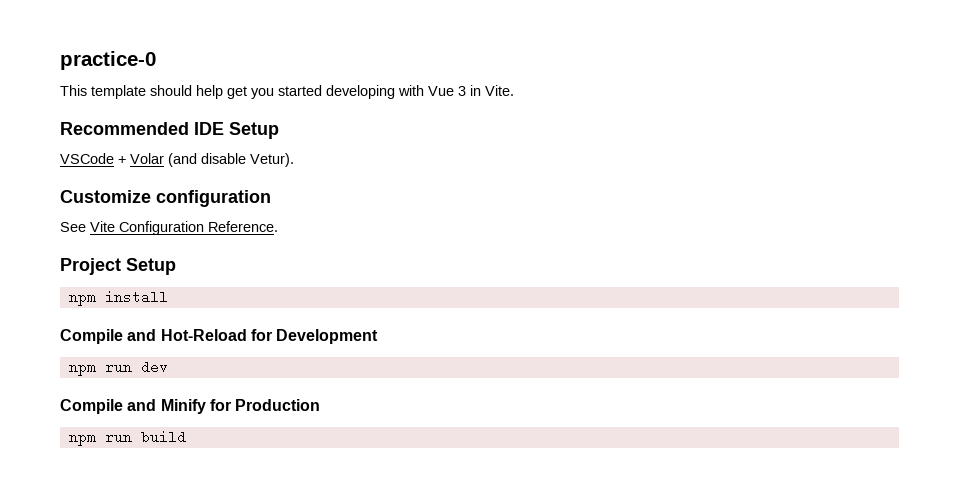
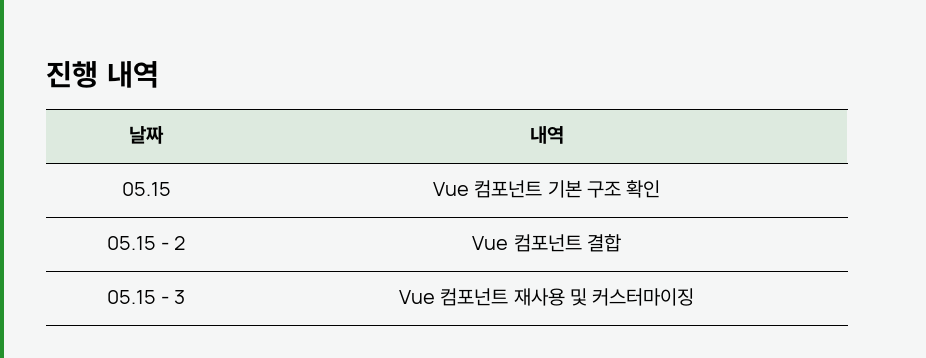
[60,51,156,70] [60,85,514,99] [60,122,279,139] [60,153,294,167] [60,190,271,207] [60,221,278,235] [60,258,176,275] [68,290,168,306] [60,329,379,344] [68,360,168,376] [60,399,321,414] [68,430,186,446] practice-0 // This template should help get you started developing with Vue 3 in Vite. // Recommended IDE Setup // VSCode + Volar (and disable Vetur). // Customize configuration // See Vite Configuration Reference. // Project Setup // npm install // Compile and Hot-Reload for Development // npm run dev // Compile and Minify for Production // npm run build -> [46,61,159,88] [129,126,164,144] [529,126,564,144] [121,182,171,196] [432,180,661,198] [106,236,186,250] [472,234,621,252] [106,290,186,304] [398,288,695,306] 진행 내역 // 날짜 | 내역 // 05.15 | Vue 컴포넌트 기본 구조 확인 // 05.15 - 2 | Vue 컴포넌트 결합 // 05.15 - 3 | Vue 컴포넌트 재사용 및 커스터마이징

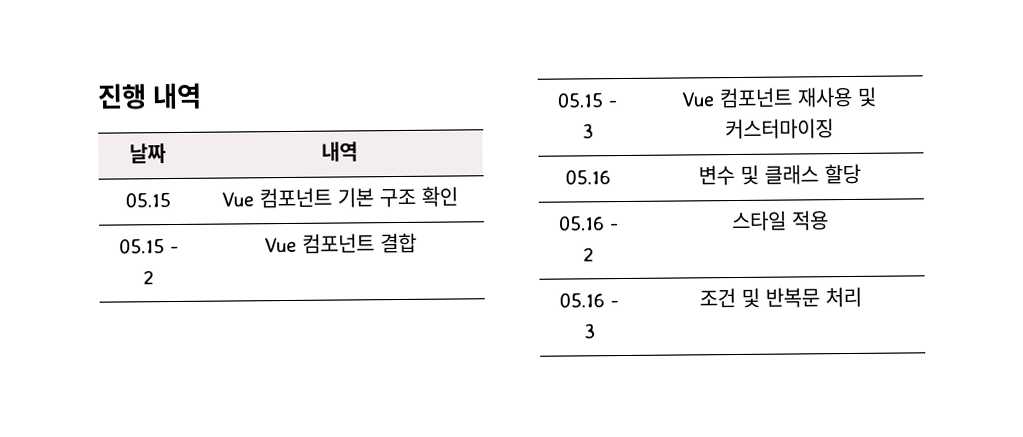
(695, 297) none -> [564,169,611,185] [698,163,861,186] [557,215,619,231] [583,247,594,262] [731,210,829,232] [558,292,619,308] [582,323,596,339] [699,286,862,308] // 05.16 | 변수 및 클래스 할당 // 05.16 - 2 | 스타일 적용 // 05.16 - 3 | 조건 및 반복문 처리

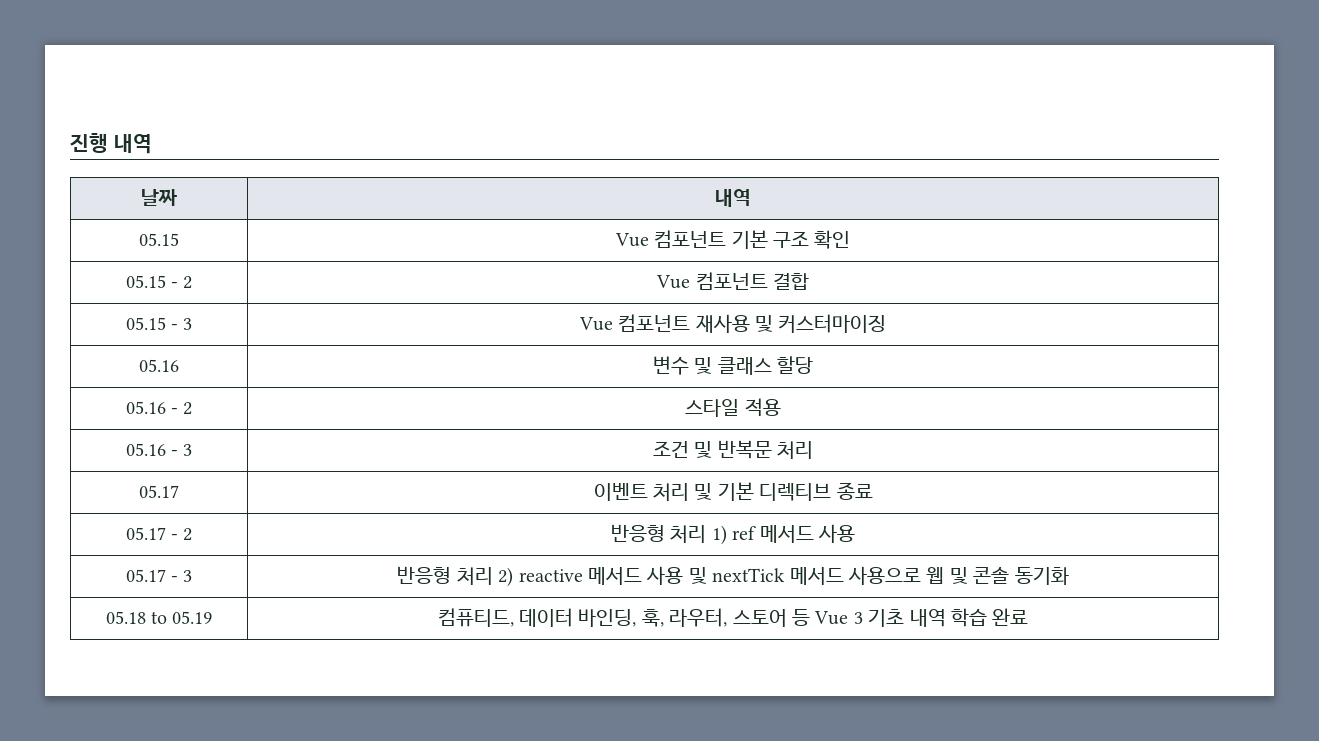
(862, 297) none -> [139,485,179,498] [593,482,873,501] [125,527,193,541] [611,524,855,545] [125,569,193,582] [397,566,1069,587] [105,611,213,624] [437,608,1029,627] // 05.17 | 이벤트 처리 및 기본 디렉티브 종료 // 05.17 - 2 | 반응형 처리 1) ref 메서드 사용 // 05.17 - 3 | 반응형 처리 2) reactive 메서드 사용 및 nextTick 메서드 사용으로 웹 및 콘솔 동기화 // 05.18 to 05.19 | 컴퓨티드, 데이터 바인딩, 훅, 라우터, 스토어 등 Vue 3 기초 내역 학습 완료

